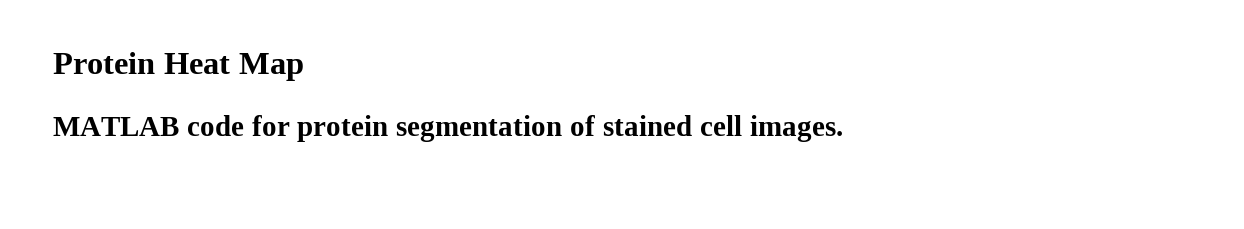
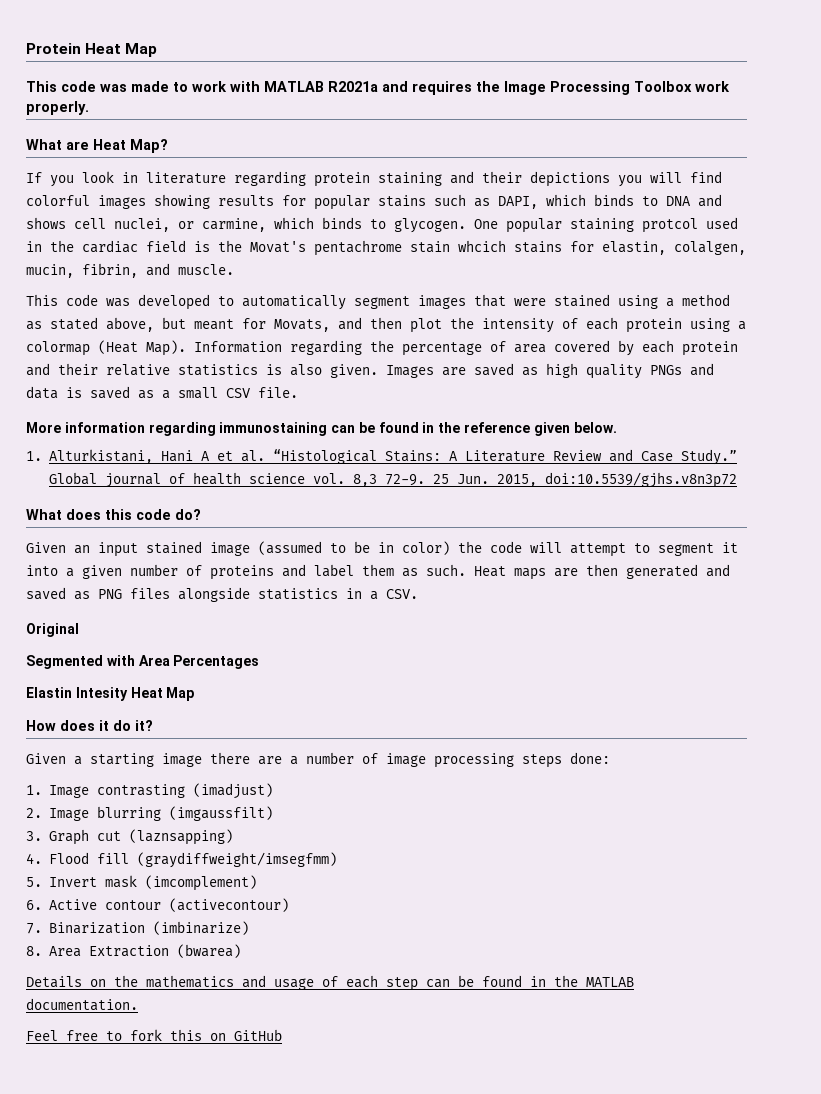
[53,115,843,142] MATLAB code for protein segmentation of stained cell images. -> [26,81,730,95] [26,101,89,115] [26,139,168,153] [26,171,722,187] [26,194,722,210] [26,217,738,233] [26,240,746,256] [26,263,234,278] [26,294,730,310] [26,317,746,333] [26,340,738,356] [26,363,714,379] [26,386,298,399] [26,422,617,436] [26,449,737,465] [48,472,737,488] [26,509,201,520] [26,541,738,557] [26,564,730,580] [26,587,418,602] [26,623,79,637] [26,655,260,669] [26,687,195,701] [26,720,153,731] [26,752,610,768] [26,783,273,799] [26,806,273,821] [26,829,233,845] [26,852,337,868] [26,875,257,891] [26,898,289,912] [26,921,249,935] [26,944,241,958] [26,975,634,991] [26,998,138,1011] [26,1029,282,1041] This code was made to work with MATLAB R2021a and requires the Image Processing Toolbox work properly. // What are Heat Map? // If you look in literature regarding protein staining and their depictions you will find colorful images showing results for popular stains such as DAPI, which binds to DNA and shows cell nuclei, or carmine, which binds to glycogen. One popular staining protcol used in the cardiac field is the Movat's pentachrome stain whcich stains for elastin, colalgen, mucin, fibrin, and muscle. // This code was developed to automatically segment images that were stained using a method as stated above, but meant for Movats, and then plot the intensity of each protein using a colormap (Heat Map). Information regarding the percentage of area covered by each protein and their relative statistics is also given. Images are saved as high quality PNGs and data is saved as a small CSV file. // More information regarding immunostaining can be found in the reference given below. // 1. Alturkistani, Hani A et al. “Histological Stains: A Literature Review and Case Study.” Global journal of health science vol. 8,3 72-9. 25 Jun. 2015, doi:10.5539/gjhs.v8n3p72 // What does this code do? // Given an input stained image (assumed to be in color) the code will attempt to segment it into a given number of proteins and label them as such. Heat maps are then generated and saved as PNG files alongside statistics in a CSV. // Original // Segmented with Area Percentages // Elastin Intesity Heat Map // How does it do it? // Given a starting image there are a number of image processing steps done: // 1. Image contrasting (imadjust) // 2. Image blurring (imgaussfilt) // 3. Graph cut (laznsapping) // 4. Flood fill (graydiffweight/imsegfmm) // 5. Invert mask (imcomplement) // 6. Active contour (activecontour) // 7. Binarization (imbinarize) // 8. Area Extraction (bwarea) // Details on the mathematics and usage of each step can be found in the MATLAB documentation. // Feel free to fork this on GitHub

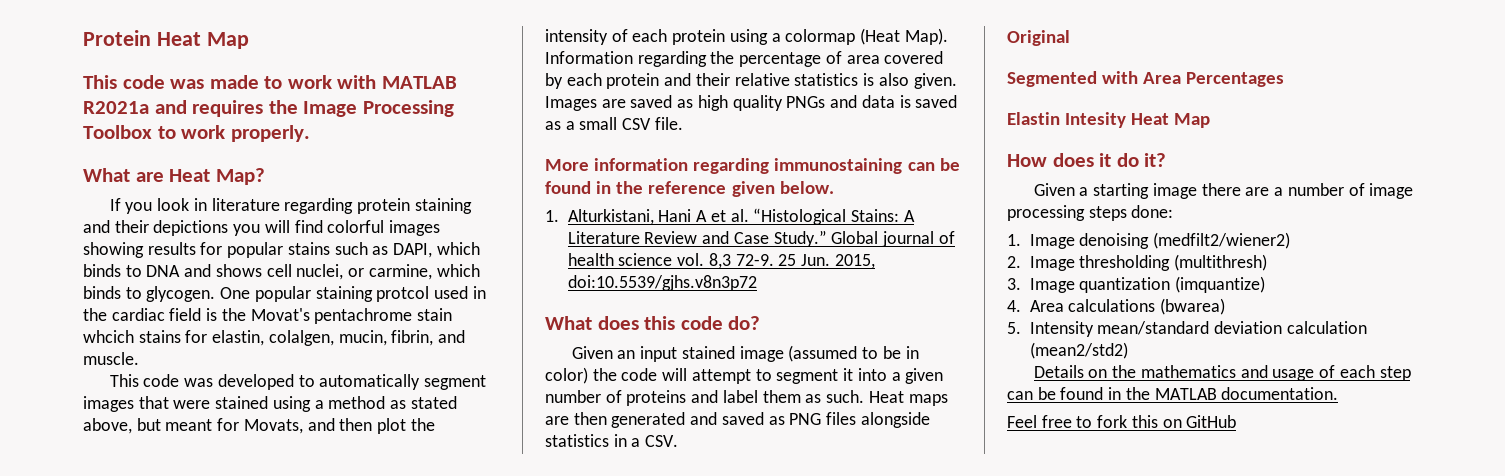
(692, 86) none -> [157,126,176,139] to
[96,783,273,799] contrasting (imadjust) -> [1079,232,1291,249] denoising (medfilt2/wiener2)
[96,806,273,821] blurring (imgaussfilt) -> [1079,254,1268,271] thresholding (multithresh)
[48,829,233,845] [26,852,337,868] [26,875,257,891] [26,898,289,912] [26,921,249,935] [26,944,241,958] Graph cut (laznsapping) // 4. Flood fill (graydiffweight/imsegfmm) // 5. Invert mask (imcomplement) // 6. Active contour (activecontour) // 7. Binarization (imbinarize) // 8. Area Extraction (bwarea) -> [1029,276,1266,293] [1007,298,1226,315] [1007,321,1367,337] [1029,342,1128,359] Image quantization (imquantize) // 4. Area calculations (bwarea) // 5. Intensity mean/standard deviation calculation (mean2/std2)

